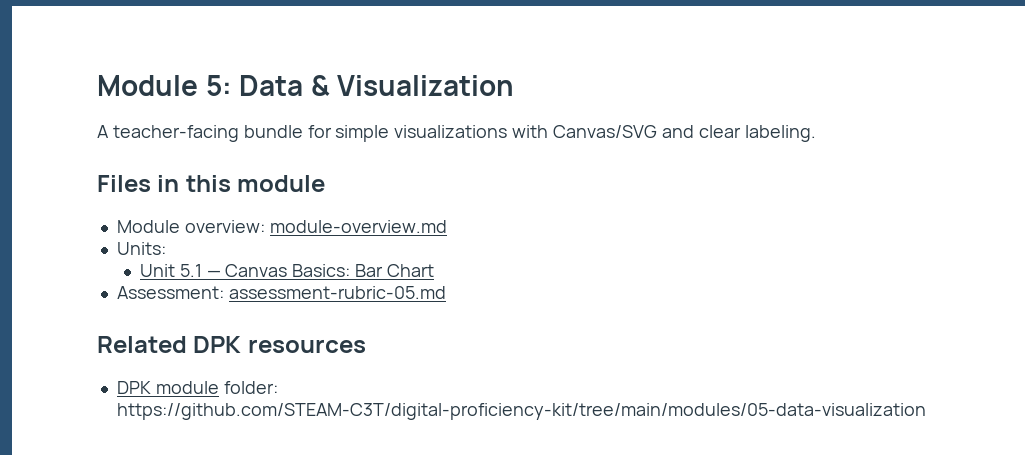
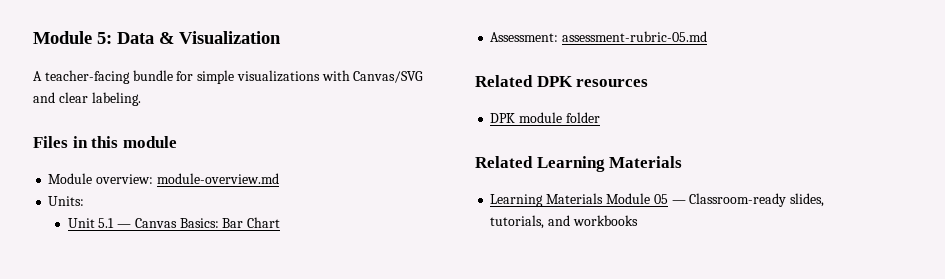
[223,381,278,394] [116,403,926,420] folder: https://github.com/STEAM-C3T/digital-proficiency-kit/tree/main/modules/05-data-visualization -> [565,112,600,123] [475,156,683,172] [490,193,825,207] [490,215,638,229] folder // Related Learning Materials // Learning Materials Module 05 — Classroom-ready slides, tutorials, and workbooks

